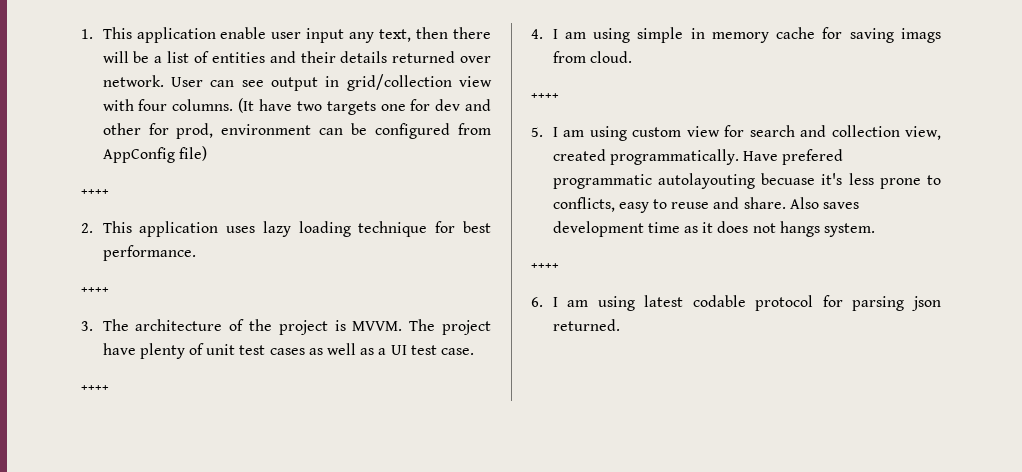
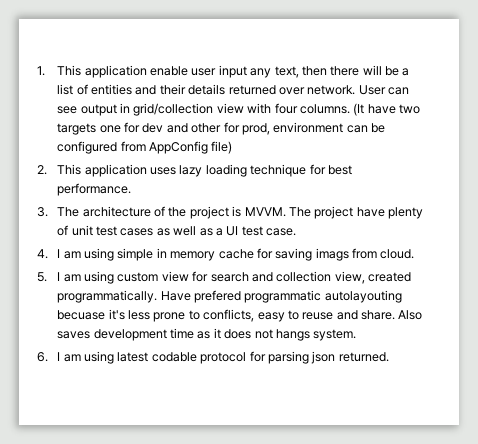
[81,189,109,196] // ++++ -> (233, 147) none
[81,287,109,294] // ++++ -> (132, 189) none
[81,385,109,392] // ++++ -> (297, 232) none
[531,93,559,100] // ++++ -> (415, 254) none
[531,263,559,270] // ++++ -> (357, 335) none

